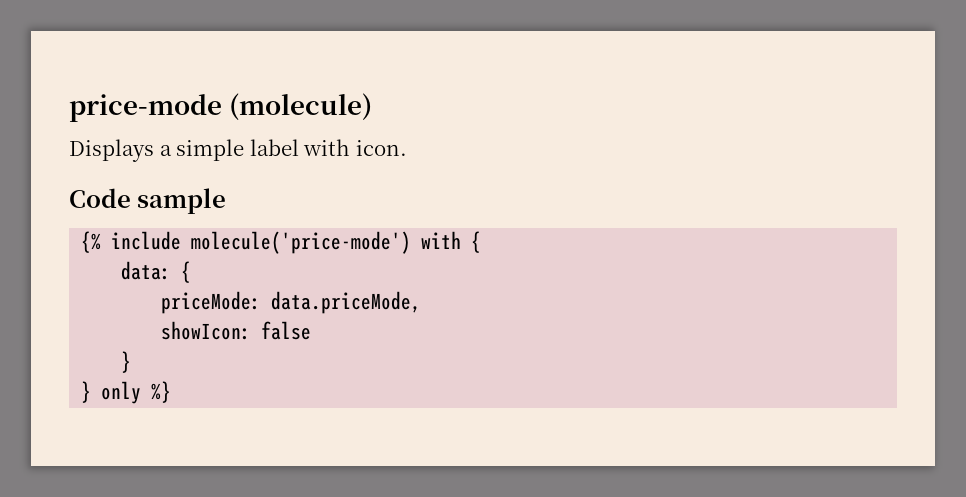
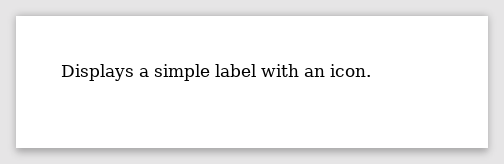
[69,93,373,122] price-mode (molecule) // -> (61, 72) none
(351, 147) none -> [304,68,325,77] an
[69,188,227,214] [81,231,482,254] [121,261,192,283] [161,291,422,314] [161,321,312,340] [121,351,132,373] [81,381,172,404] // Code sample // {% include molecule('price-mode') with { // data: { // priceMode: data.priceMode, // showIcon: false // } // } only %} -> (371, 70) none

